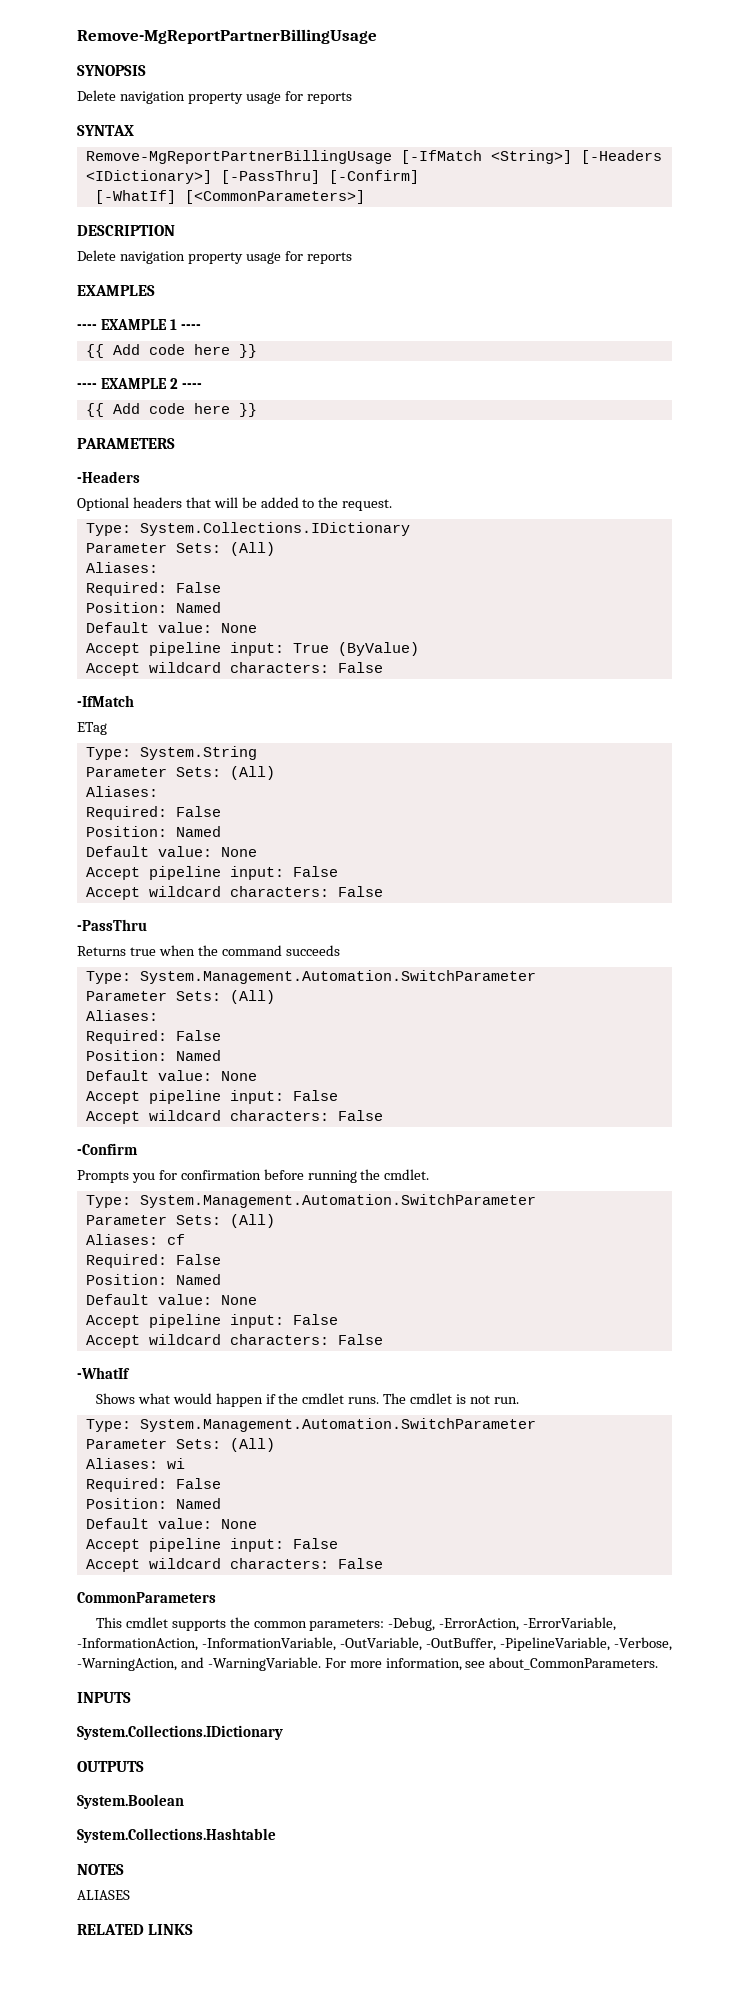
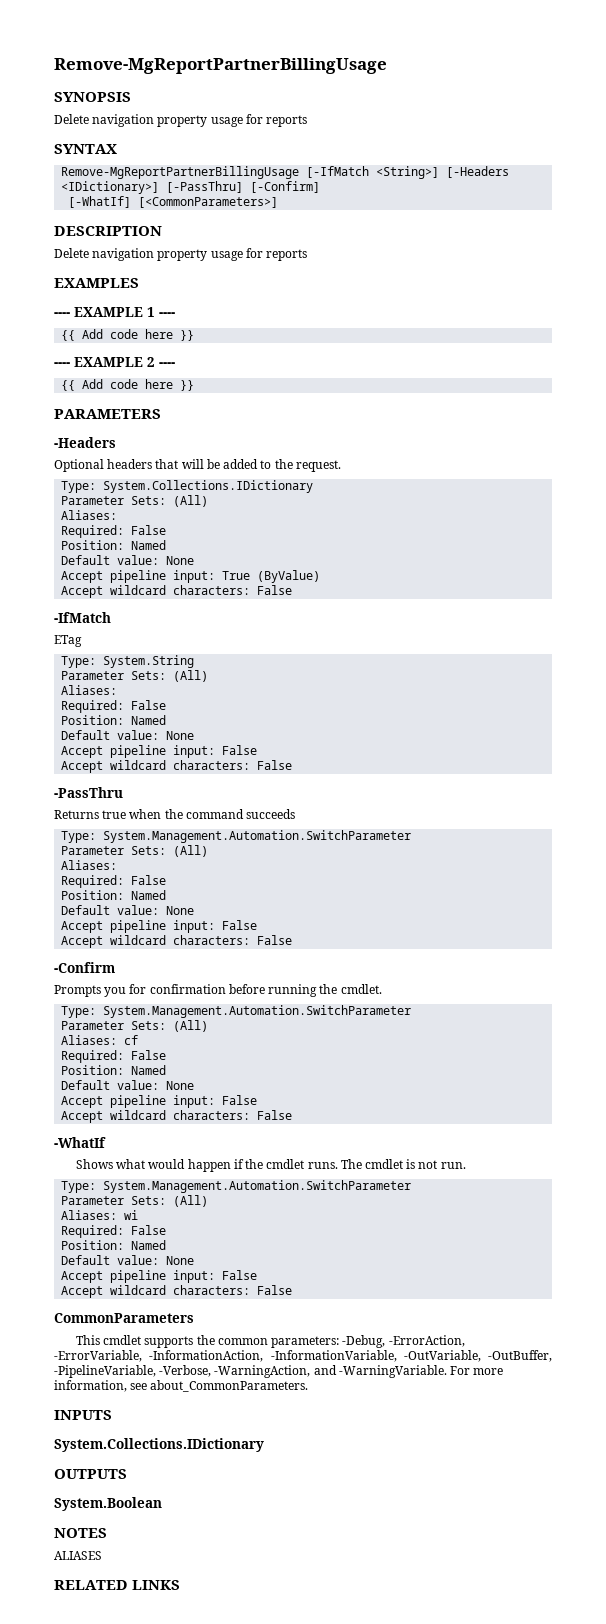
[77,1828,276,1843] // System.Collections.Hashtable -> (162, 1504) none

